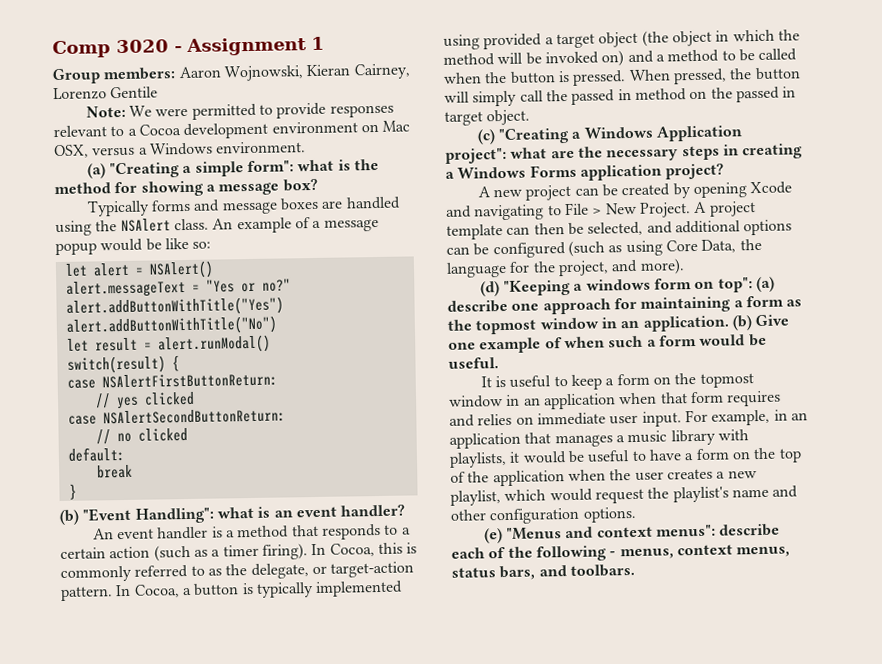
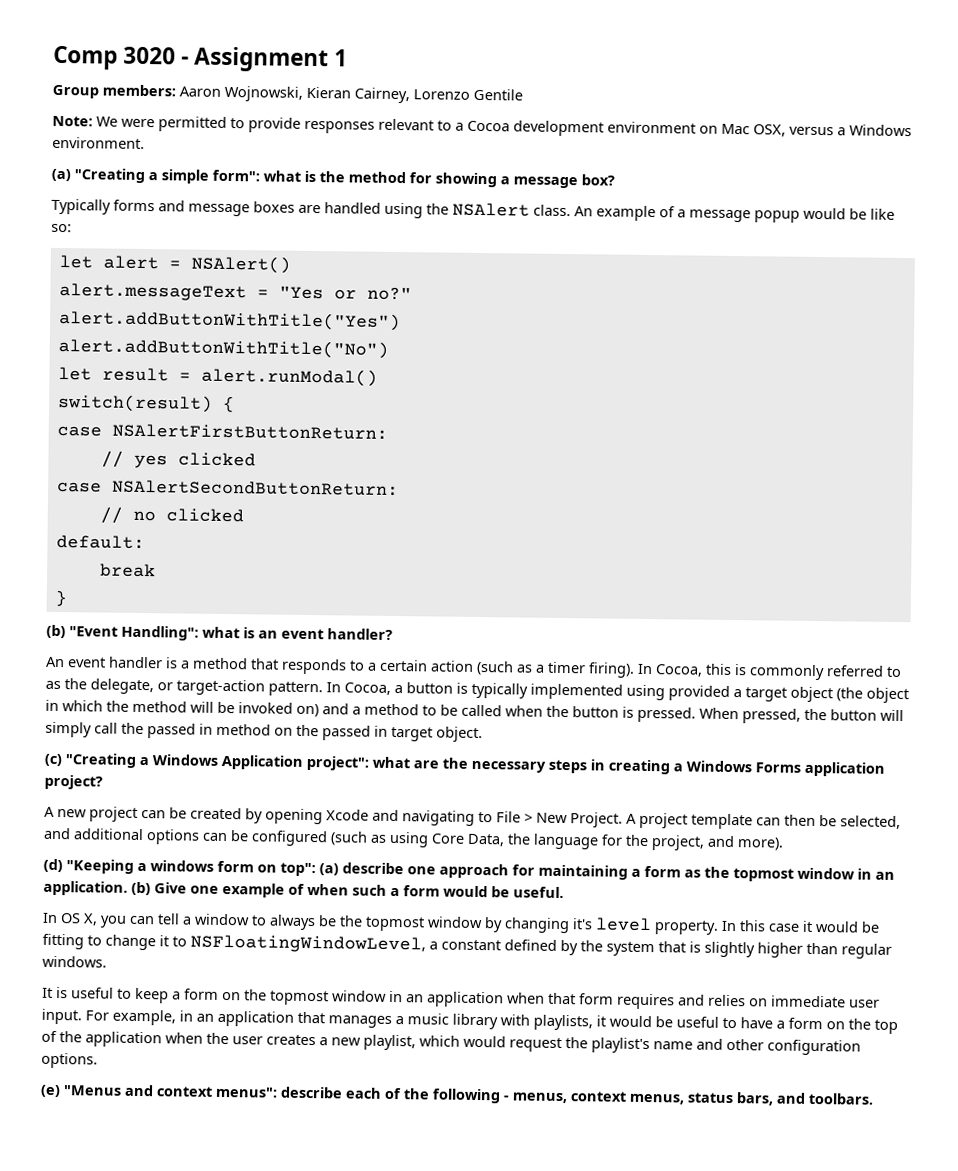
(499, 363) none -> [42,912,880,935] [42,933,892,959] [42,955,107,968] // In OS X, you can tell a window to always be the topmost window by changing it's level property. In this case it would be fitting to change it to NSFloatingWindowLevel, a constant defined by the system that is slightly higher than regular windows.

